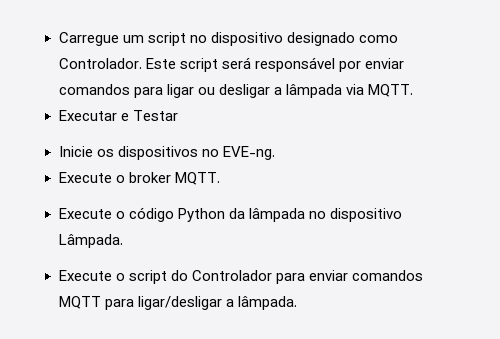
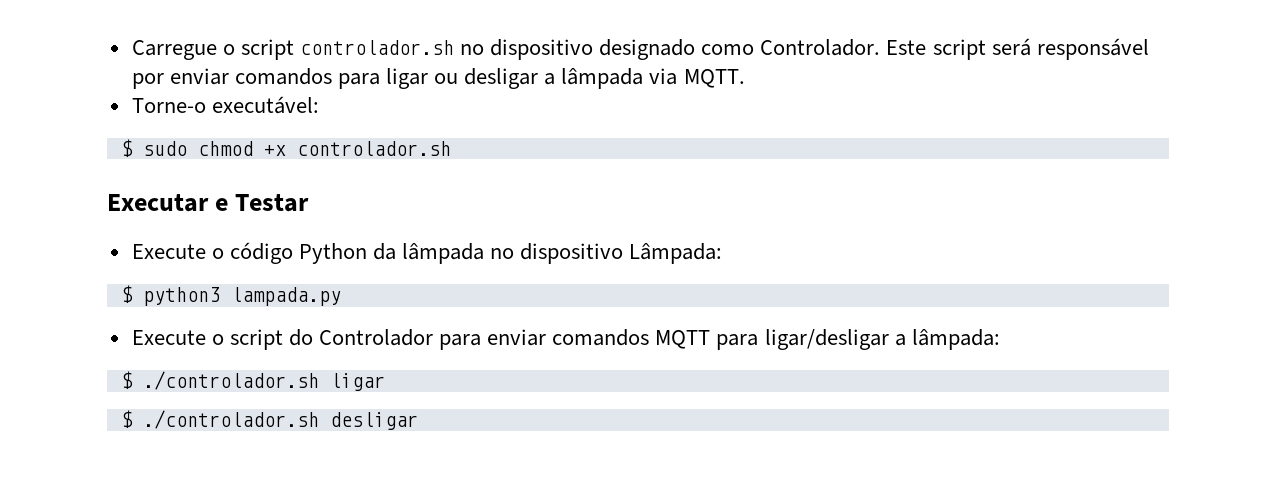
[122,32,186,46] um script -> [222,39,454,60] o script controlador.sh
[58,110,178,121] [58,146,275,160] [58,172,220,185] Executar e Testar // Inicie os dispositivos no EVE-ng. // Execute o broker MQTT. -> [131,96,319,114] [120,139,451,157] [107,194,310,212] Torne-o executável: // $ sudo chmod +x controlador.sh // Executar e Testar
[58,234,123,248] Lâmpada. -> [629,243,723,264] [120,285,341,306] Lâmpada: // $ python3 lampada.py
[237,296,297,310] lâmpada. -> [911,329,1000,350] [120,371,385,391] [120,410,418,430] lâmpada: // $ ./controlador.sh ligar // $ ./controlador.sh desligar

